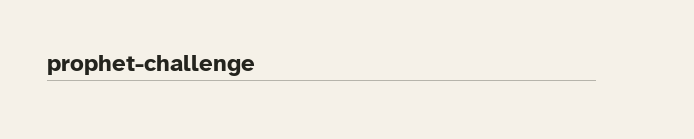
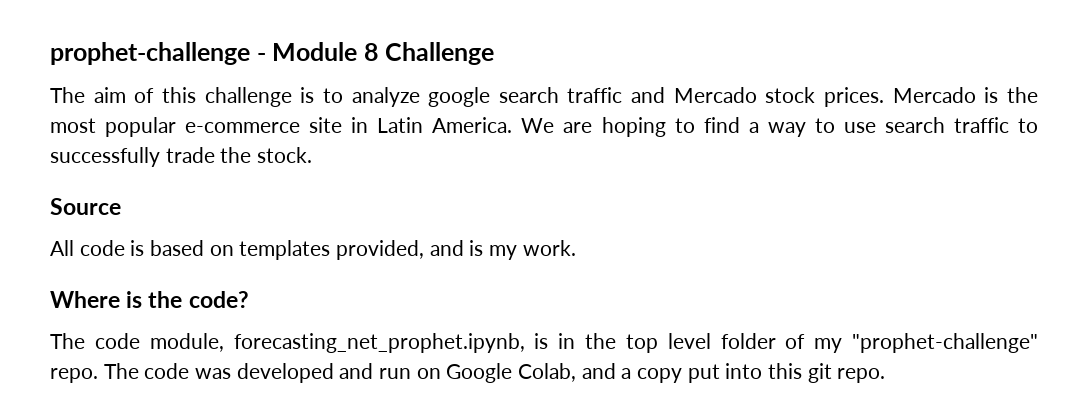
(255, 65) none -> [256,42,495,65] [50,87,1038,107] [50,117,1038,137] [50,147,313,167] [50,198,121,215] [50,240,576,260] [50,291,249,308] [50,333,1039,353] [50,363,886,383] - Module 8 Challenge // The aim of this challenge is to analyze google search traffic and Mercado stock prices. Mercado is the most popular e-commerce site in Latin America. We are hoping to find a way to use search traffic to successfully trade the stock. // Source // All code is based on templates provided, and is my work. // Where is the code? // The code module, forecasting_net_prophet.ipynb, is in the top level folder of my "prophet-challenge" repo. The code was developed and run on Google Colab, and a copy put into this git repo.

